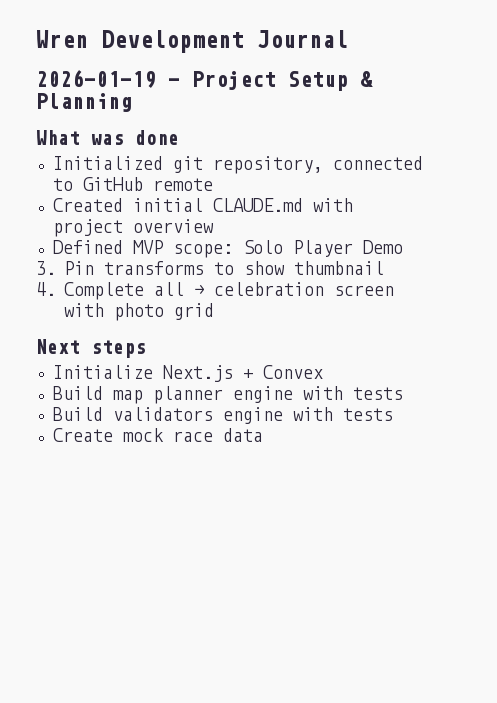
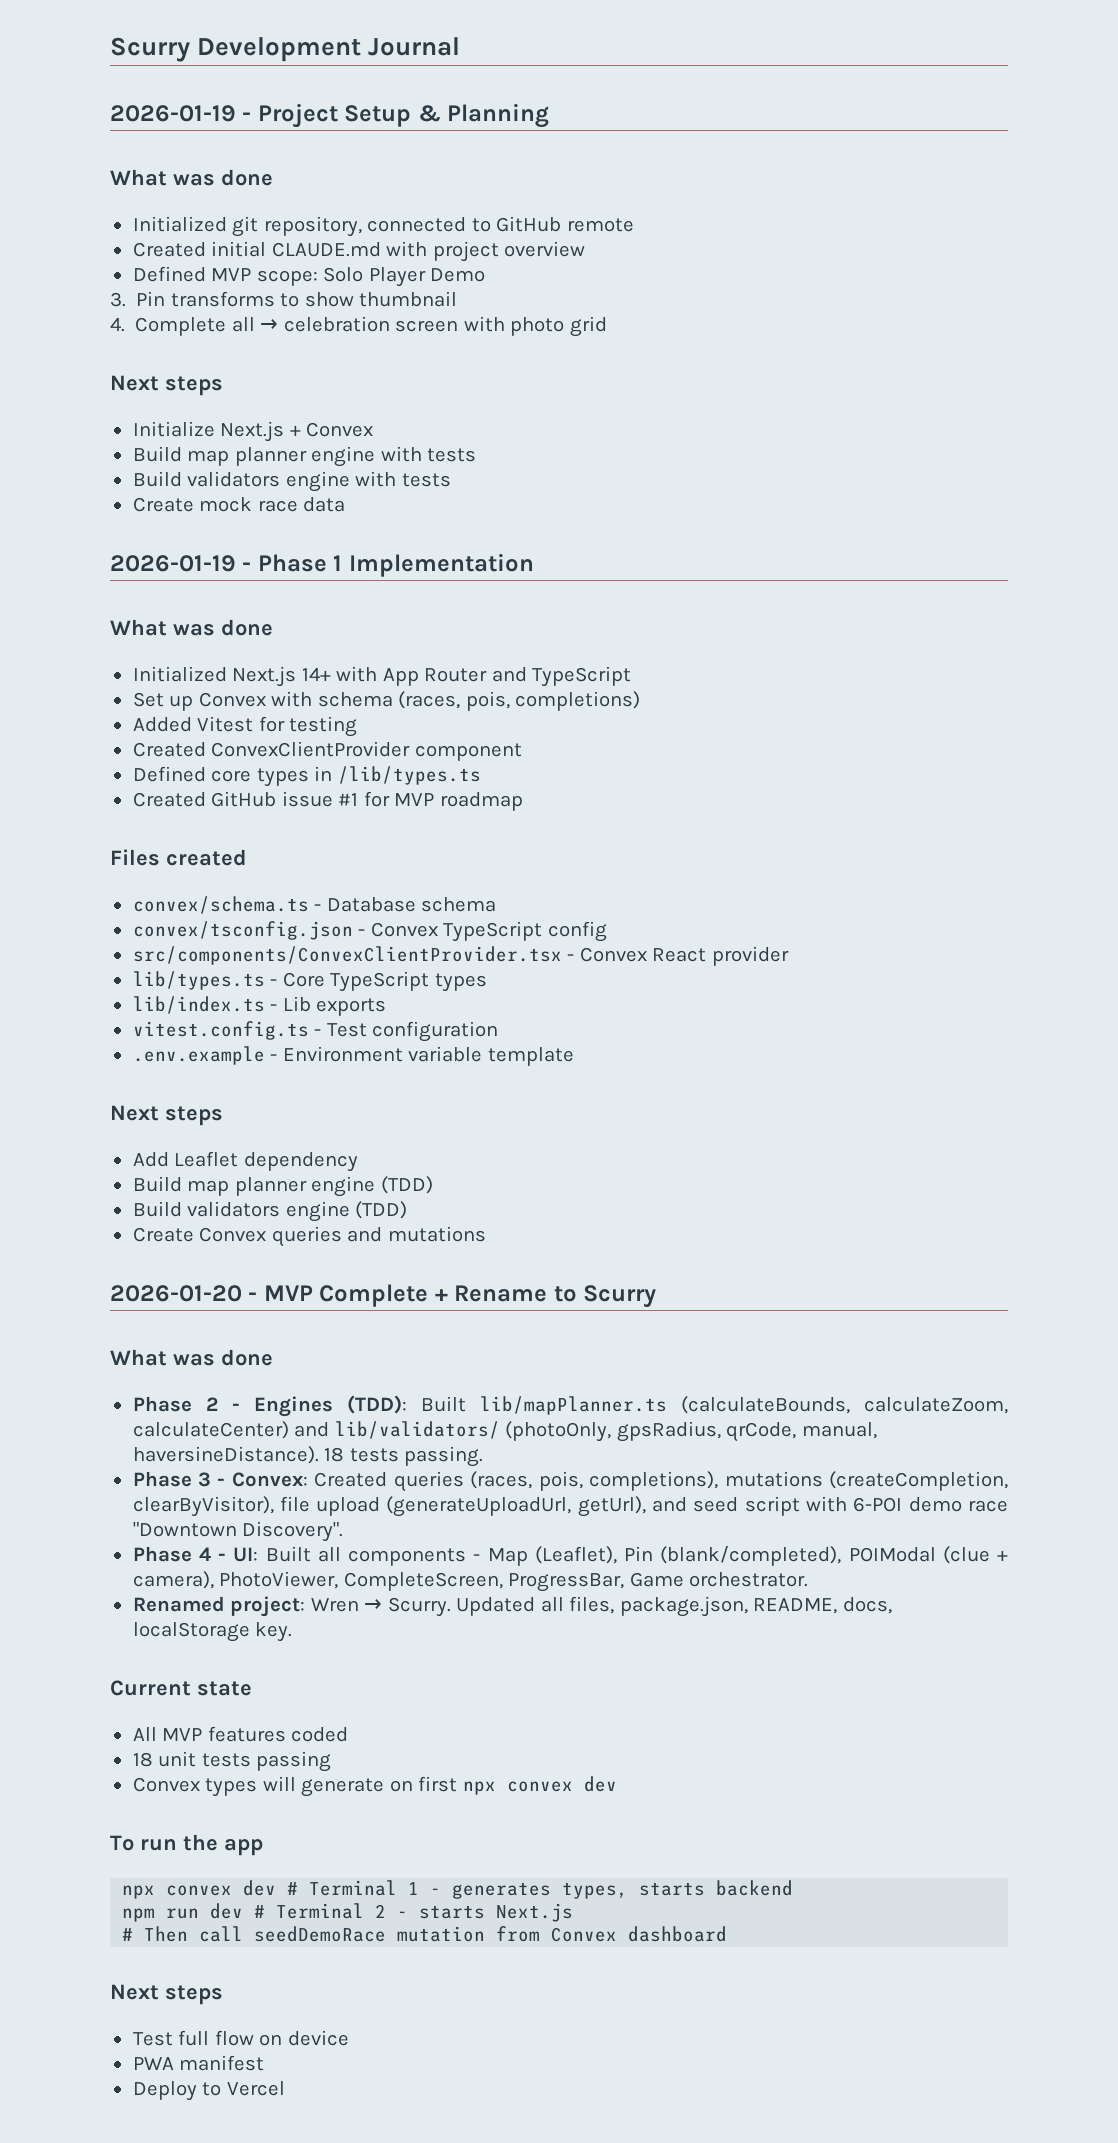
[36,30,88,48] Wren -> [110,37,190,62] Scurry
(263, 435) none -> [110,553,534,577] [110,619,273,636] [132,666,632,687] [132,691,641,711] [132,716,358,737] [132,741,522,761] [132,766,481,787] [132,791,523,811] [110,849,247,866] [132,896,497,914] [132,921,607,942] [132,946,789,966] [132,971,487,992] [132,996,387,1016] [132,1021,499,1042] [132,1046,574,1066] [110,1105,223,1126] [132,1151,358,1172] [132,1176,433,1197] [132,1201,408,1222] [132,1226,486,1247] [110,1284,657,1308] [110,1349,273,1366] [132,1395,1008,1417] [132,1421,877,1442] [132,1446,484,1467] [132,1471,1009,1492] [132,1496,1009,1517] [132,1521,344,1542] [132,1546,1009,1566] [132,1571,809,1592] [132,1596,892,1617] [132,1622,293,1642] [110,1680,252,1696] [132,1726,349,1742] [132,1751,332,1772] [132,1776,617,1797] [110,1834,263,1856] [122,1880,794,1899] [122,1903,574,1922] [122,1926,728,1942] [110,1984,223,2005] [132,2030,349,2046] [132,2055,265,2071] [132,2081,285,2101] // 2026-01-19 - Phase 1 Implementation // What was done // Initialized Next.js 14+ with App Router and TypeScript // Set up Convex with schema (races, pois, completions) // Added Vitest for testing // Created ConvexClientProvider component // Defined core types in /lib/types.ts // Created GitHub issue #1 for MVP roadmap // Files created // convex/schema.ts - Database schema // convex/tsconfig.json - Convex TypeScript config // src/components/ConvexClientProvider.tsx - Convex React provider // lib/types.ts - Core TypeScript types // lib/index.ts - Lib exports // vitest.config.ts - Test configuration // .env.example - Environment variable template // Next steps // Add Leaflet dependency // Build map planner engine (TDD) // Build validators engine (TDD) // Create Convex queries and mutations // 2026-01-20 - MVP Complete + Rename to Scurry // What was done // Phase 2 - Engines (TDD): Built lib/mapPlanner.ts (calculateBounds, calculateZoom, calculateCenter) and lib/validators/ (photoOnly, gpsRadius, qrCode, manual, haversineDistance). 18 tests passing. // Phase 3 - Convex: Created queries (races, pois, completions), mutations (createCompletion, clearByVisitor), file upload (generateUploadUrl, getUrl), and seed script with 6-POI demo race "Downtown Discovery". // Phase 4 - UI: Built all components - Map (Leaflet), Pin (blank/completed), POIModal (clue + camera), PhotoViewer, CompleteScreen, ProgressBar, Game orchestrator. // Renamed project: Wren → Scurry. Updated all files, package.json, README, docs, localStorage key. // Current state // All MVP features coded // 18 unit tests passing // Convex types will generate on first npx convex dev // To run the app // npx convex dev # Terminal 1 - generates types, starts backend // npm run dev # Terminal 2 - starts Next.js // # Then call seedDemoRace mutation from Convex dashboard // Next steps // Test full flow on device // PWA manifest // Deploy to Vercel

